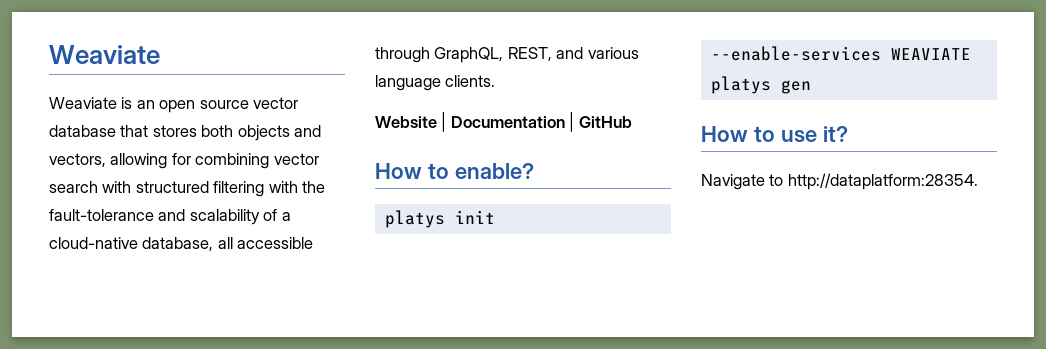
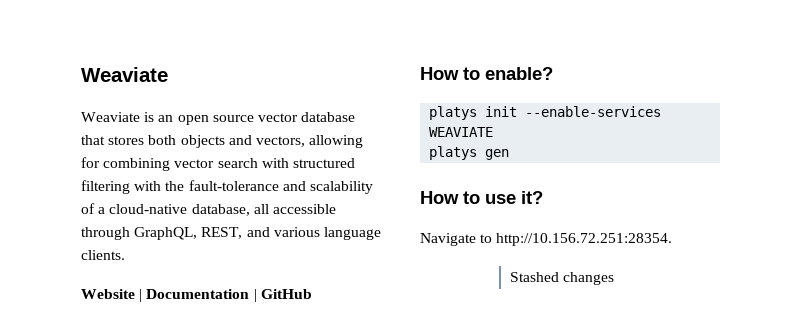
[787,173,978,190] http://dataplatform:28354. -> [496,233,673,246] [510,272,615,285] http://10.156.72.251:28354. // Stashed changes

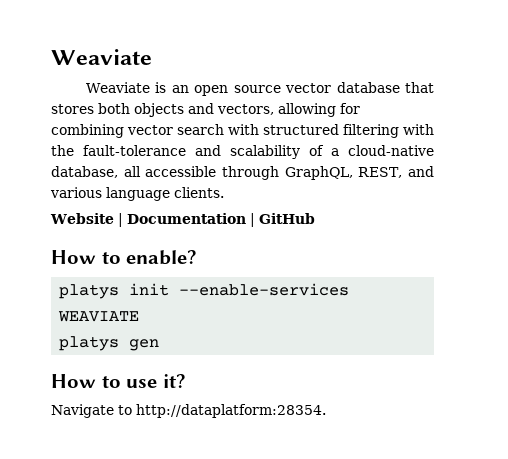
[496,233,673,246] [510,272,615,285] http://10.156.72.251:28354. // Stashed changes -> [136,404,326,418] http://dataplatform:28354.

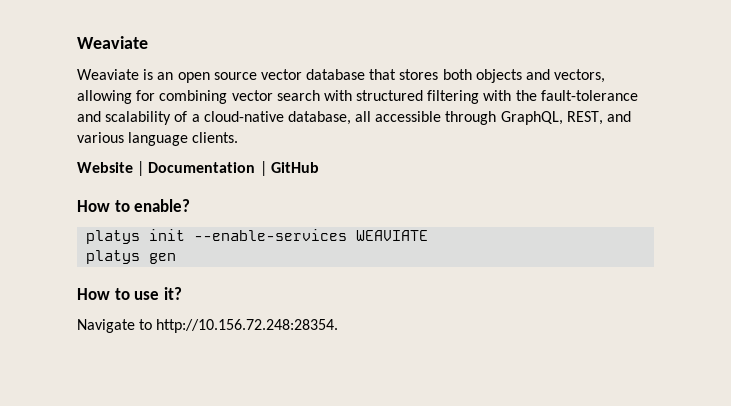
[136,404,326,418] http://dataplatform:28354. -> [156,319,339,333] http://10.156.72.248:28354.

